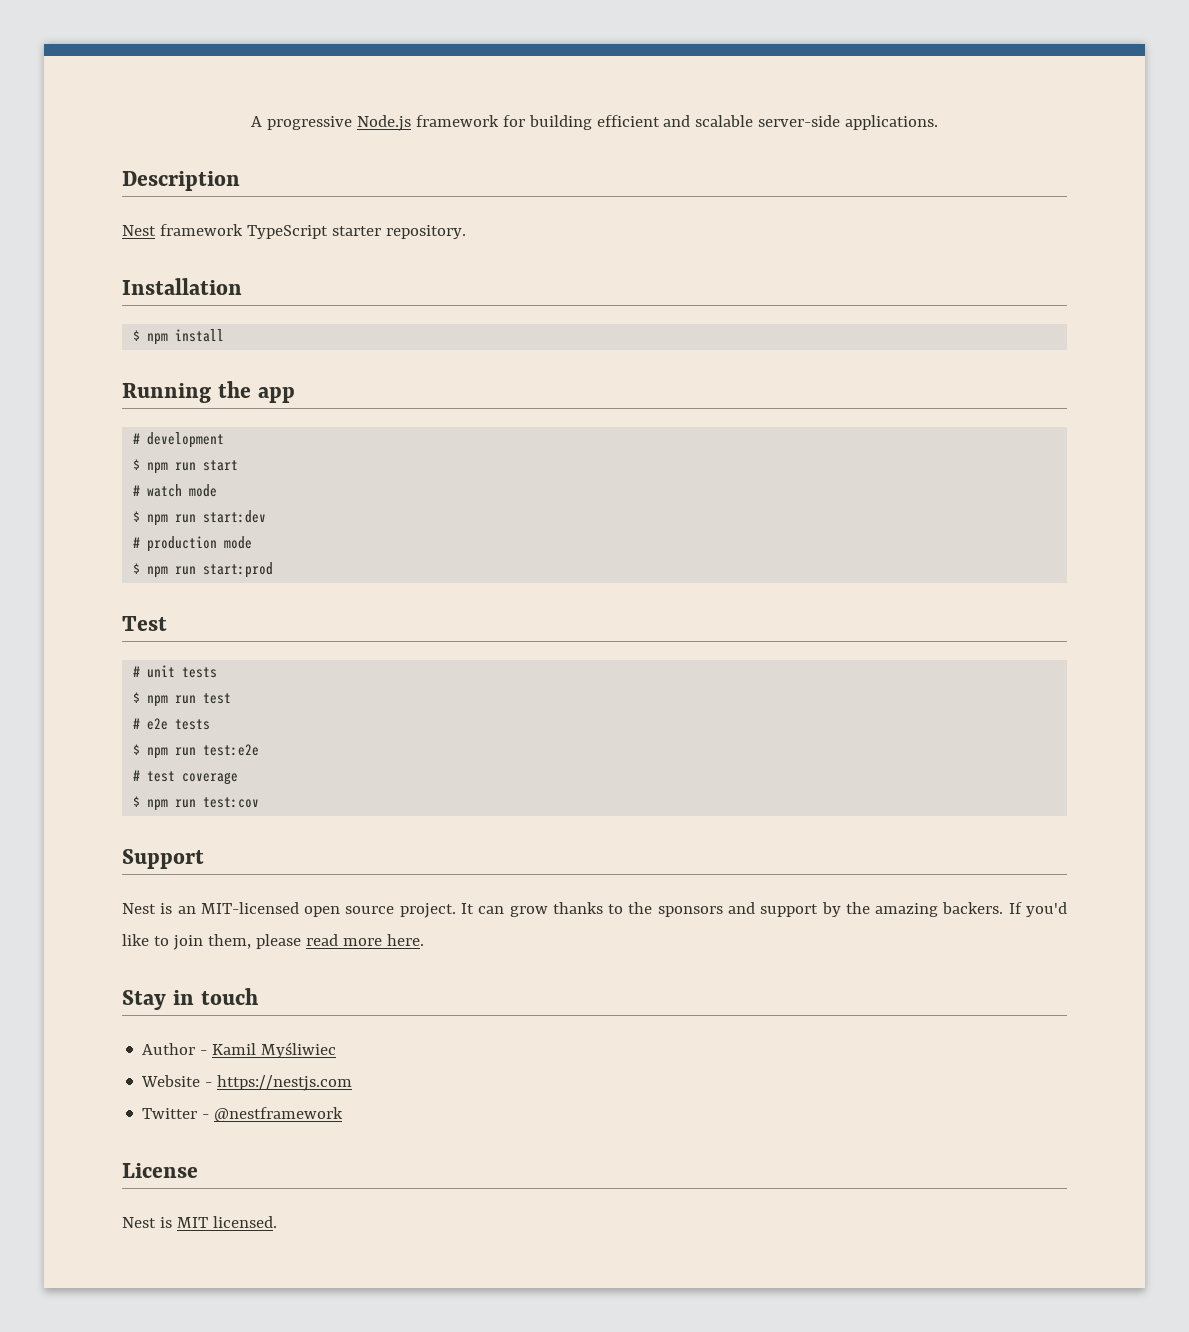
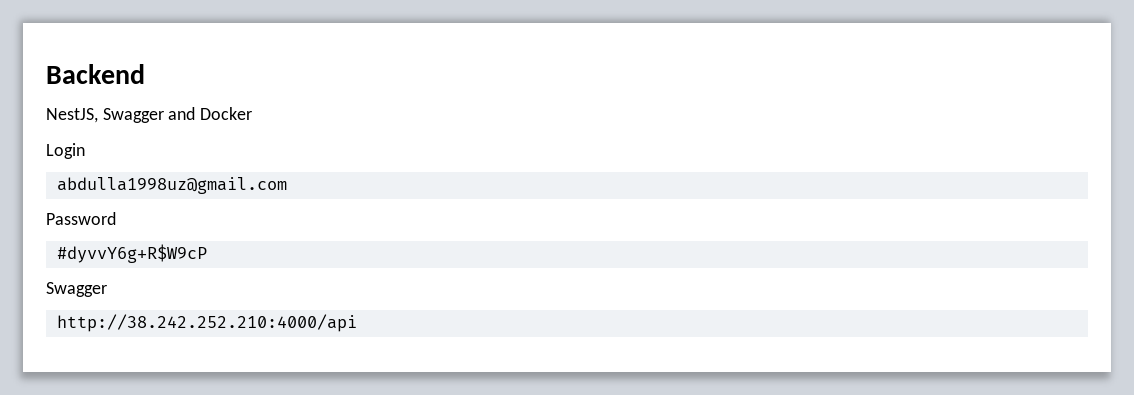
[250,115,939,131] [122,171,240,191] [122,224,466,239] [122,278,242,295] [133,329,225,345] [122,381,295,403] [133,432,225,448] [133,459,239,474] [133,484,218,497] [133,510,267,526] [133,536,253,552] [133,562,274,578] [122,616,167,631] [133,665,218,678] [133,692,232,707] [133,718,211,730] [133,744,260,759] [133,770,239,785] [133,796,260,811] [122,849,204,869] [122,902,1068,918] [122,934,424,950] [122,988,258,1010] [142,1042,337,1058] [141,1075,353,1091] [142,1107,344,1122] [122,1163,198,1178] [122,1216,277,1228] A progressive Node.js framework for building efficient and scalable server-side applications. // Description // Nest framework TypeScript starter repository. // Installation // $ npm install // Running the app // # development // $ npm run start // # watch mode // $ npm run start:dev // # production mode // $ npm run start:prod // Test // # unit tests // $ npm run test // # e2e tests // $ npm run test:e2e // # test coverage // $ npm run test:cov // Support // Nest is an MIT-licensed open source project. It can grow thanks to the sponsors and support by the amazing backers. If you'd like to join them, please read more here. // Stay in touch // Author - Kamil Myśliwiec // Website - https://nestjs.com // Twitter - @nestframework // License // Nest is MIT licensed. -> [46,64,145,84] [46,107,253,123] [46,143,85,159] [56,177,287,194] [46,212,116,225] [56,244,207,263] [46,282,107,297] [56,314,357,332] Backend // NestJS, Swagger and Docker // Login // abdulla1998uz@gmail.com // Password // #dyvvY6g+R$W9cP // Swagger // http://38.242.252.210:4000/api

